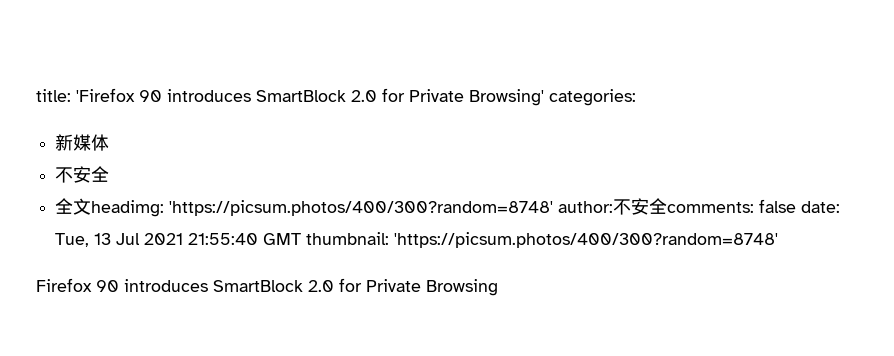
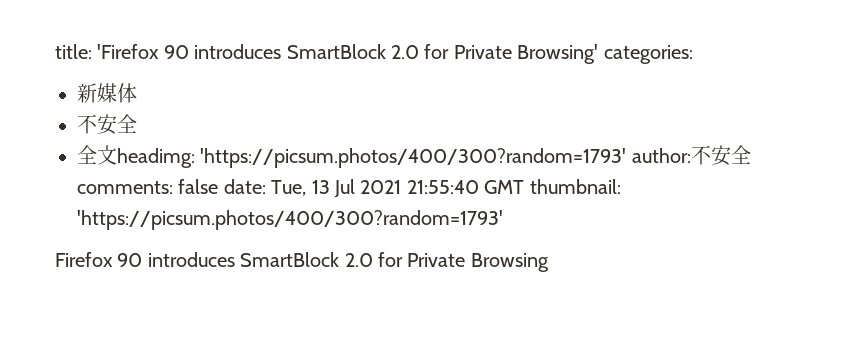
[169,200,554,216] 'https://picsum.photos/400/300?random=8748' -> [200,148,627,168] 'https://picsum.photos/400/300?random=1793'
[394,232,779,248] 'https://picsum.photos/400/300?random=8748' -> [77,210,503,230] 'https://picsum.photos/400/300?random=1793'

